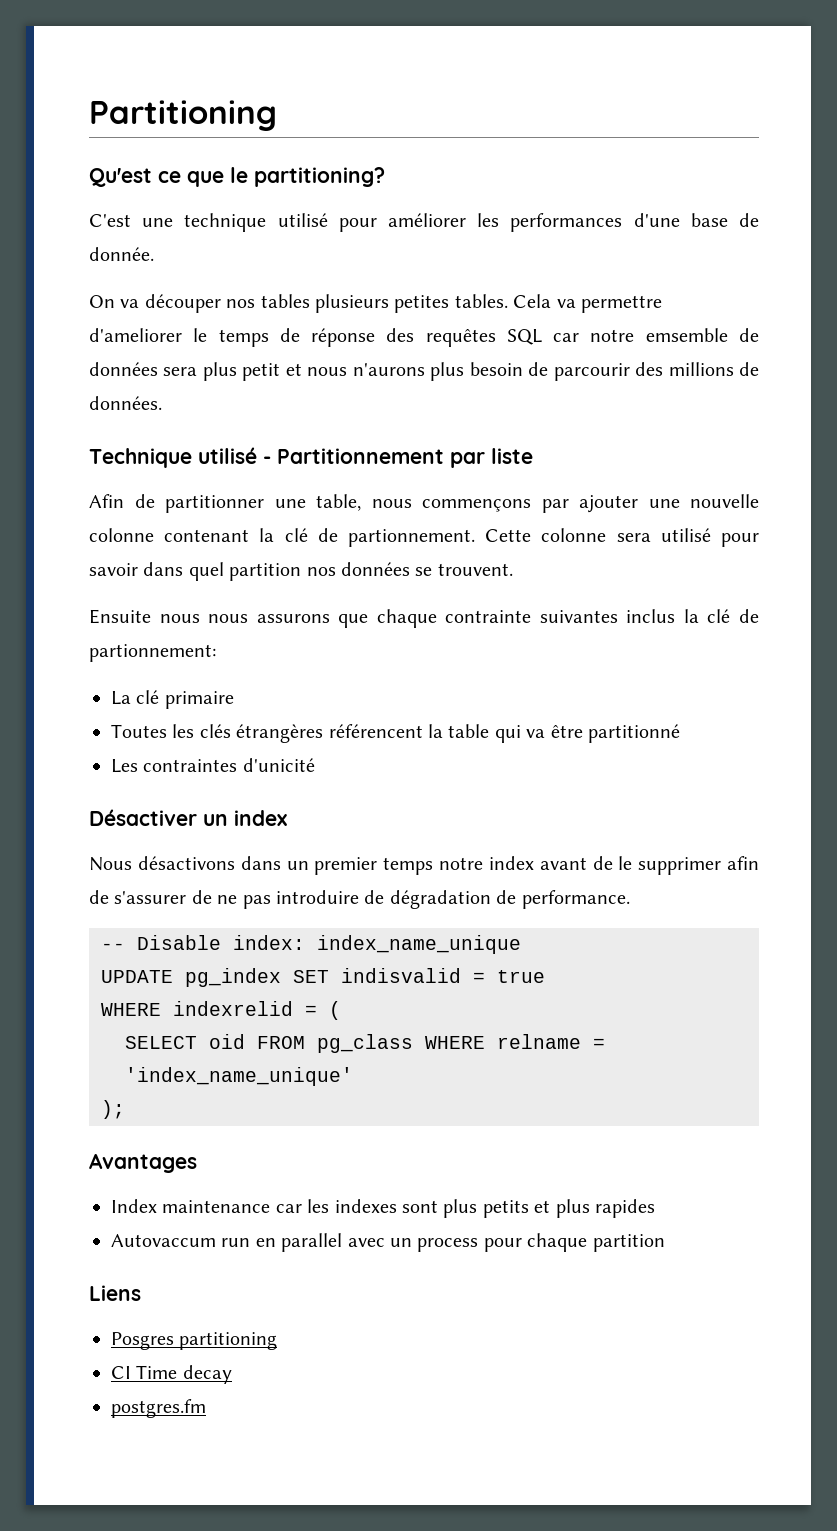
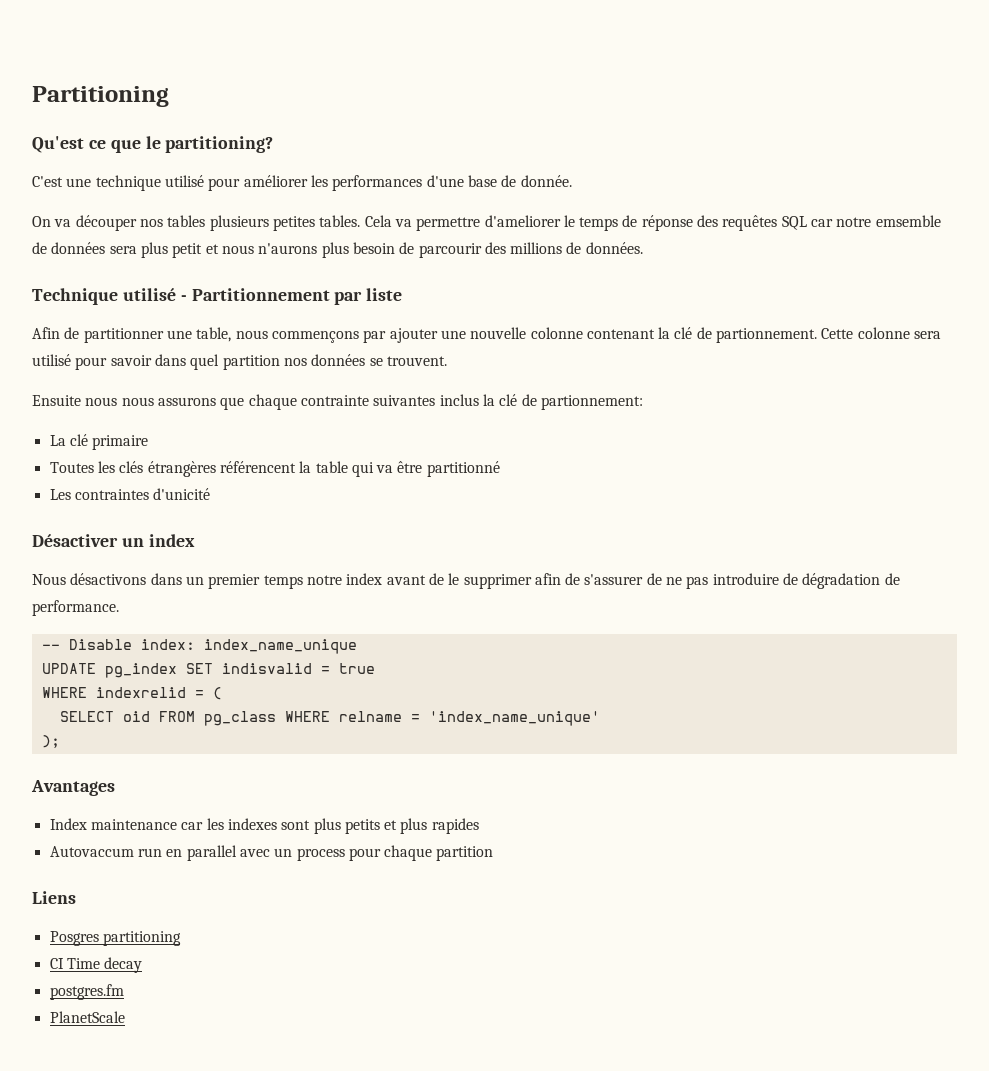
(206, 1408) none -> [49,1011,125,1023] // PlanetScale

